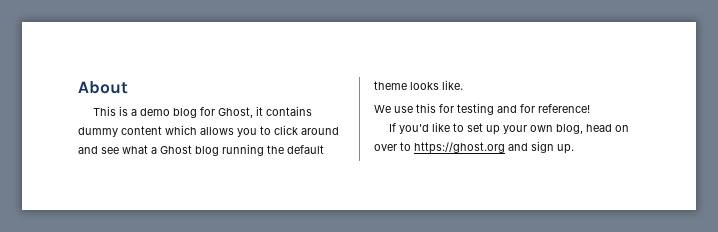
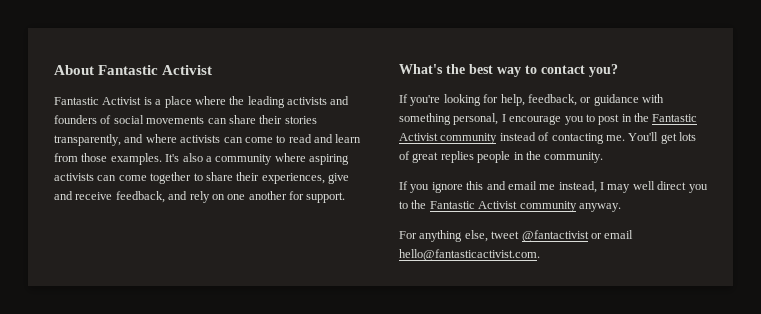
[93,106,313,118] [78,125,339,137] [78,144,324,156] [374,80,463,90] [374,103,590,115] [389,122,630,135] [374,141,574,154] // This is a demo blog for Ghost, it contains dummy content which allows you to click around and see what a Ghost blog running the default theme looks like. // We use this for testing and for reference! // If you'd like to set up your own blog, head on over to https://ghost.org and sign up. -> [98,65,213,75] [54,96,350,108] [54,115,317,124] [54,134,362,146] [54,153,349,165] [54,172,349,184] [54,191,346,203] [399,64,618,77] [399,94,664,106] [399,113,698,125] [399,132,696,144] [399,151,604,163] [399,181,708,193] [399,200,621,212] [399,230,634,242] [399,249,540,261] Fantastic Activist // Fantastic Activist is a place where the leading activists and founders of social movements can share their stories transparently, and where activists can come to read and learn from those examples. It's also a community where aspiring activists can come together to share their experiences, give and receive feedback, and rely on one another for support. // What's the best way to contact you? // If you're looking for help, feedback, or guidance with something personal, I encourage you to post in the Fantastic Activist community instead of contacting me. You'll get lots of great replies people in the community. // If you ignore this and email me instead, I may well direct you to the Fantastic Activist community anyway. // For anything else, tweet @fantactivist or email hello@fantasticactivist.com.

